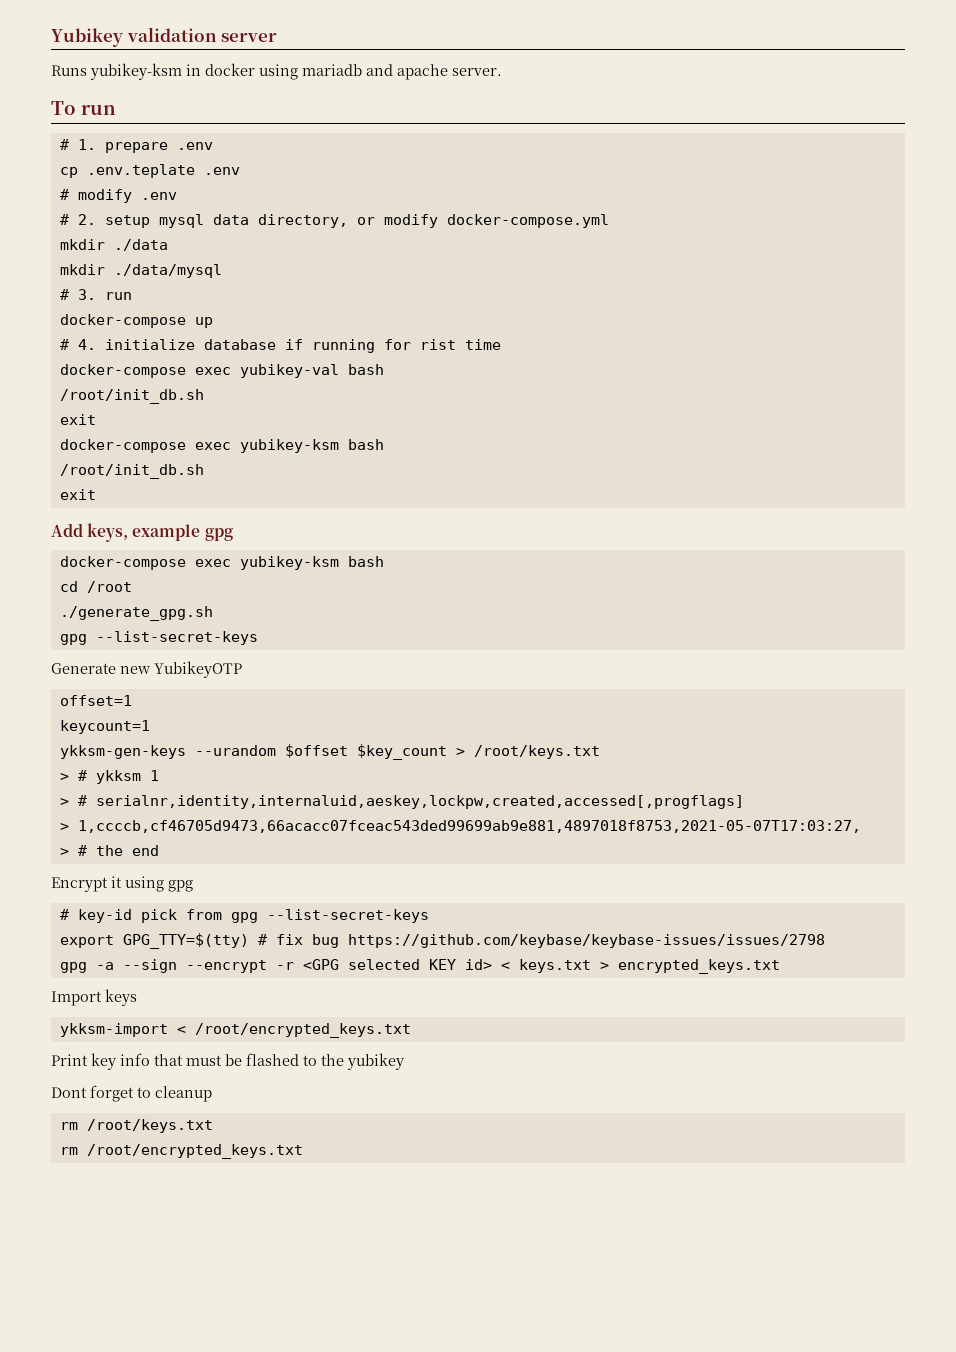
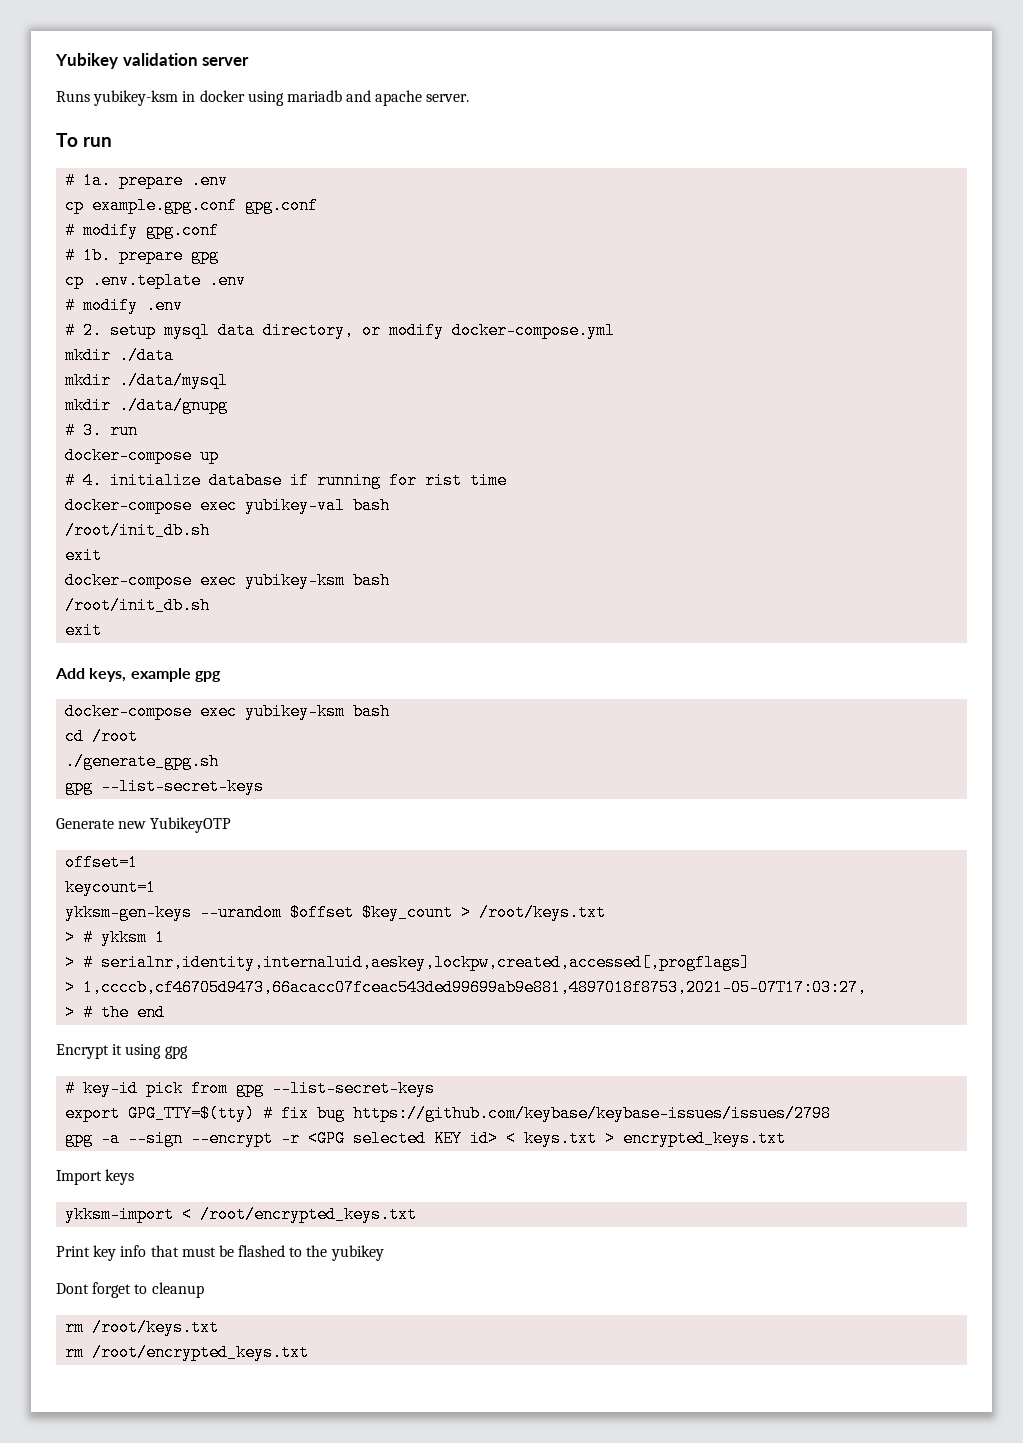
[77,139,96,150] 1. -> [83,172,112,189] 1a.
(213, 146) none -> [65,197,319,214] [65,222,220,239] [65,247,220,264] // cp example.gpg.conf gpg.conf // # modify gpg.conf // # 1b. prepare gpg
(222, 271) none -> [65,397,229,414] // mkdir ./data/gnupg

